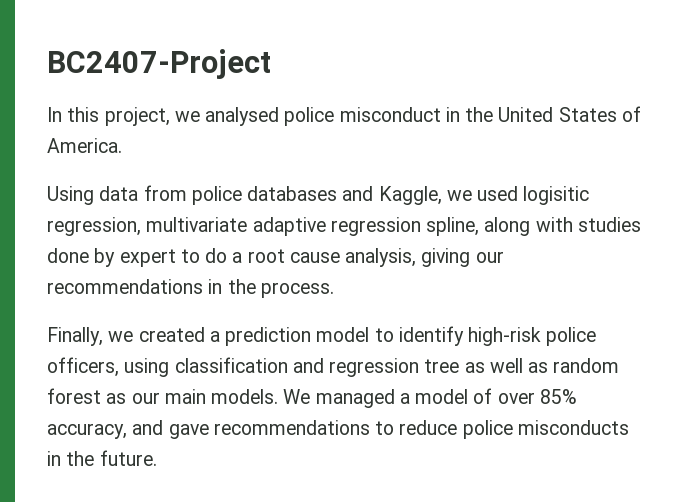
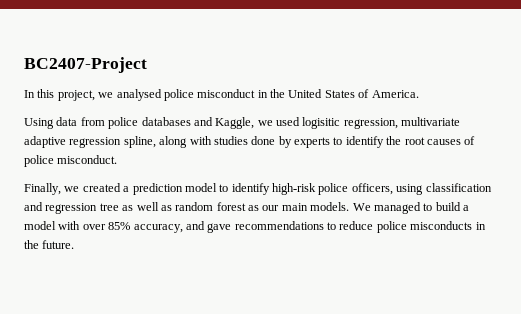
[119,248,504,267] [47,279,334,298] expert to do a root cause analysis, giving our recommendations in the process. -> [294,136,476,148] [24,155,118,167] experts to identify the root causes of police misconduct.
(395, 398) none -> [423,202,461,211] to build
[473,388,493,404] of -> [58,221,81,230] with

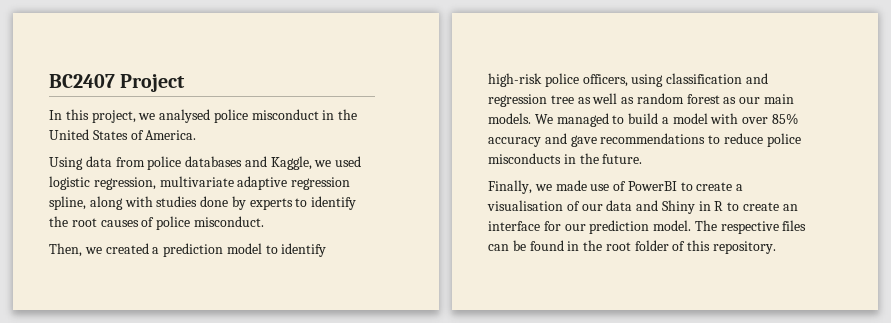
[24,57,147,73] BC2407-Project -> [49,74,186,92] BC2407 Project
[302,117,341,129] logisitic -> [49,176,90,190] logistic
[24,183,61,195] Finally, -> [49,243,82,257] Then,
[133,224,183,233] accuracy, -> [488,137,541,147] accuracy
(75, 244) none -> [488,180,744,194] [487,200,798,214] [488,220,807,234] [488,240,777,254] // Finally, we made use of PowerBI to create a visualisation of our data and Shiny in R to create an interface for our prediction model. The respective files can be found in the root folder of this repository.

